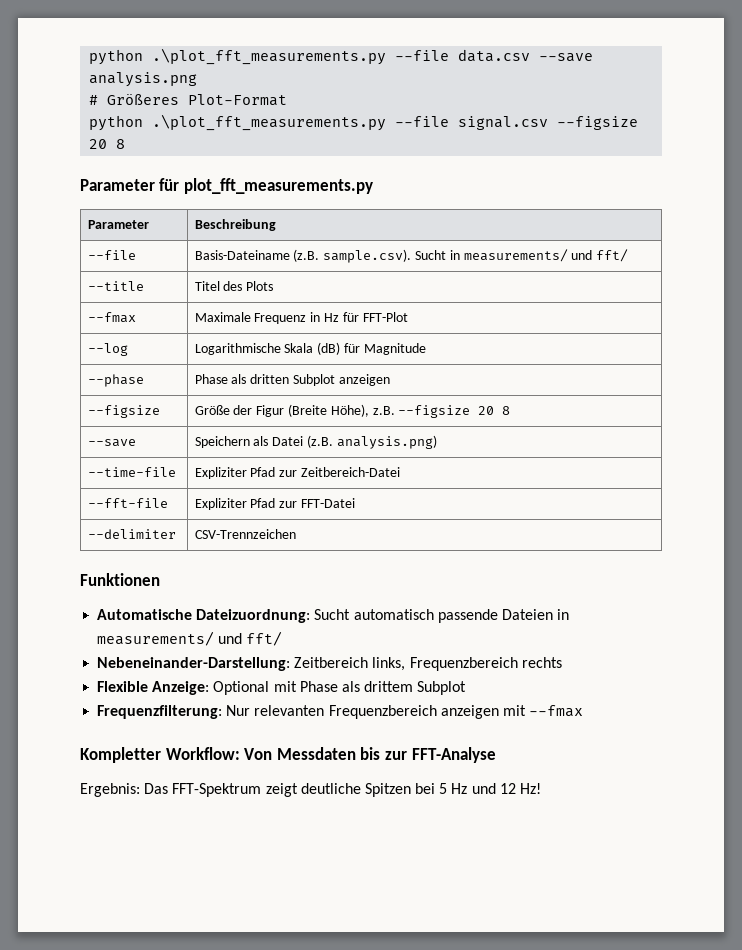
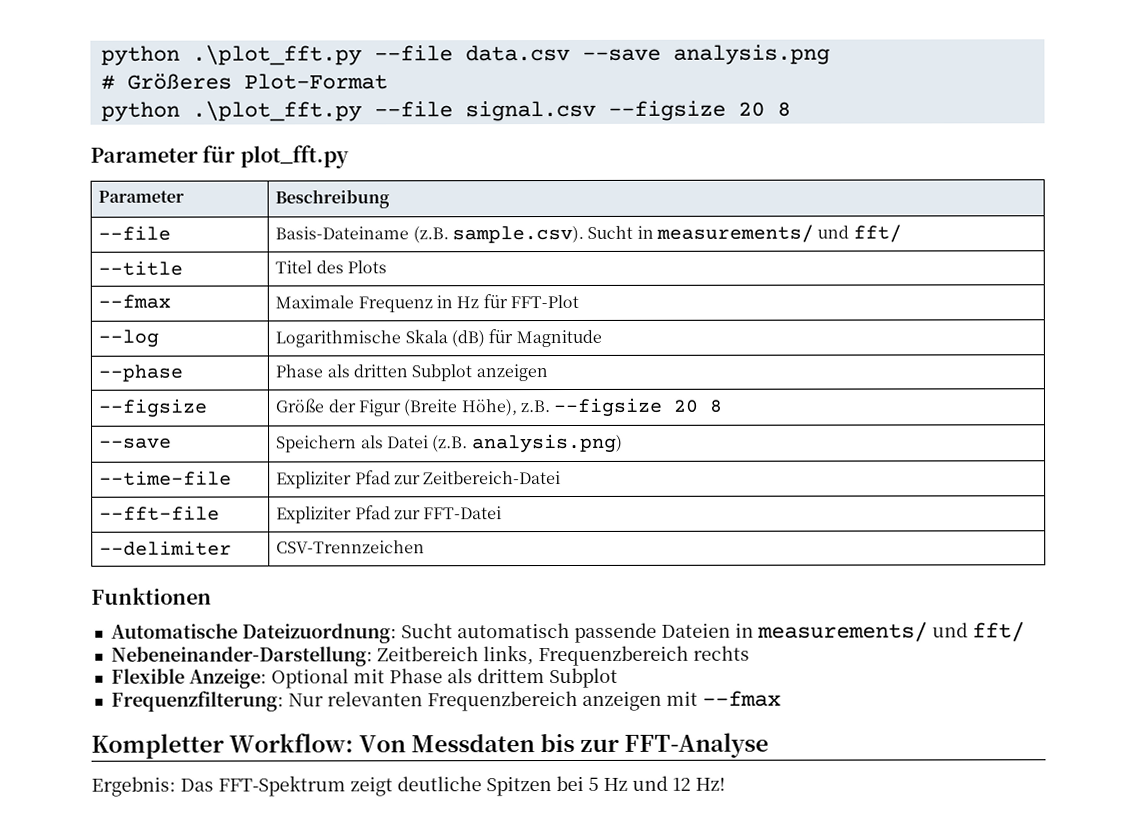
[89,48,387,65] python .\plot_fft_measurements.py -> [100,44,362,66] python .\plot_fft.py
[152,114,387,131] .\plot_fft_measurements.py -> [191,100,362,122] .\plot_fft.py
[183,178,373,194] plot_fft_measurements.py -> [239,145,349,169] plot_fft.py

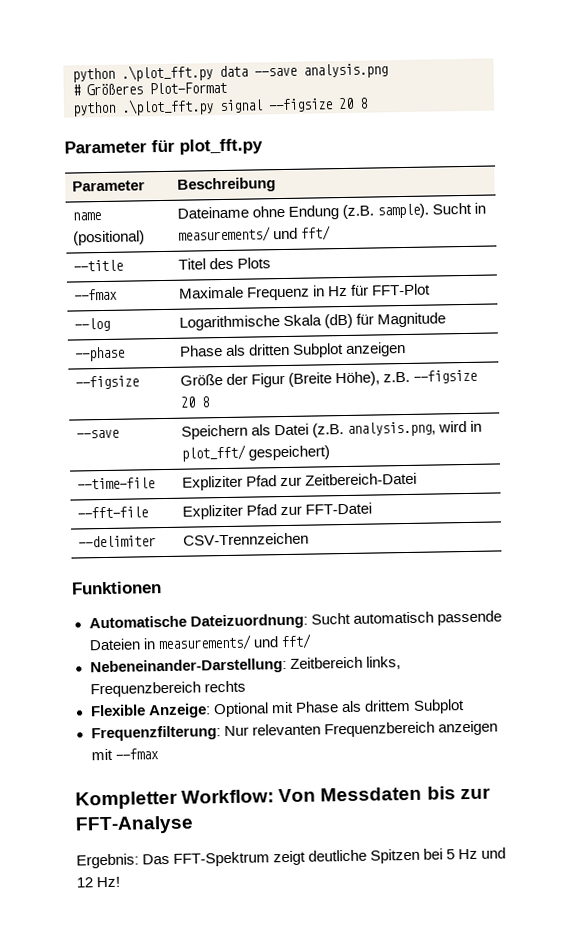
[100,44,570,66] python .\plot_fft.py --file data.csv -> [72,64,248,83] python .\plot_fft.py data
[373,100,596,122] --file signal.csv -> [219,99,263,114] signal
[98,225,172,241] [275,225,584,244] --file | Basis-Dateiname (z.B. sample.csv). -> [71,212,101,221] [72,230,145,246] [176,203,429,220] name (positional) | Dateiname ohne Endung (z.B. sample).
[471,433,623,454] analysis.png) -> [346,420,482,437] [180,444,330,462] analysis.png, wird in plot_fft/ gespeichert)

